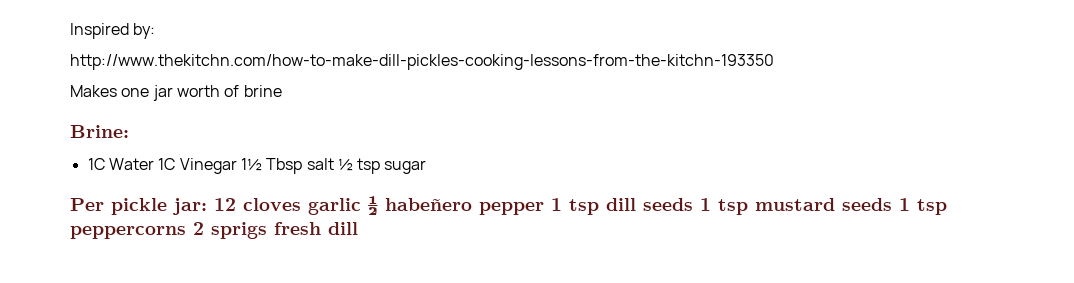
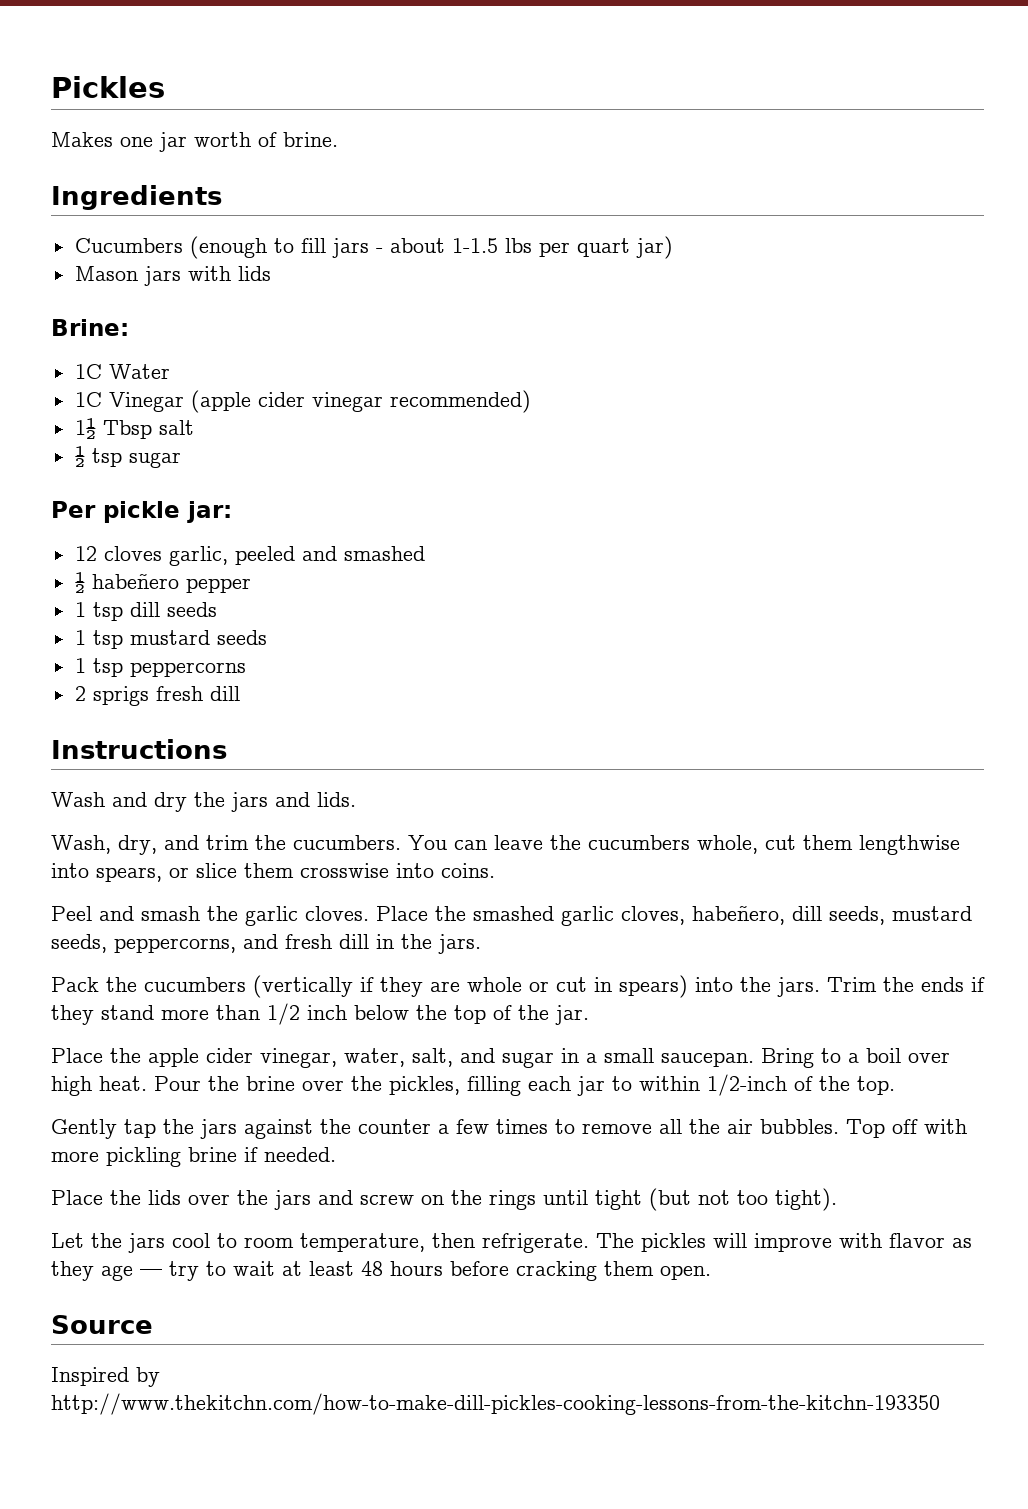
[70,23,156,39] [70,54,774,70] Inspired by: // http://www.thekitchn.com/how-to-make-dill-pickles-cooking-lessons-from-the-kitchn-193350 -> [51,76,165,98] Pickles
[243,85,282,97] brine -> [283,132,338,147] [51,185,222,210] [74,236,673,259] [74,266,271,286] brine. // Ingredients // Cucumbers (enough to fill jars - about 1-1.5 lbs per quart jar) // Mason jars with lids
(154, 164) none -> (170, 371) //
(237, 166) none -> [190,390,531,413] (apple cider vinegar recommended) //
(334, 164) none -> (194, 427) //
(207, 206) none -> (232, 512) //
[308,198,361,215] garlic -> [168,546,425,566] garlic, peeled and smashed //
(544, 208) none -> (251, 585) //
(693, 204) none -> (217, 609) //
(892, 204) none -> (267, 637) //
(186, 232) none -> (246, 669) //
(358, 228) none -> [51,739,227,759] [51,792,356,812] [51,835,960,855] [51,863,495,882] [51,905,972,926] [51,934,481,954] [51,975,985,998] [51,1003,589,1025] [51,1048,950,1068] [51,1074,895,1096] [51,1119,967,1139] [51,1147,336,1167] [51,1188,837,1211] [51,1233,972,1253] [51,1261,711,1281] [51,1315,153,1334] [51,1367,160,1387] [51,1393,940,1415] // Instructions // Wash and dry the jars and lids. // Wash, dry, and trim the cucumbers. You can leave the cucumbers whole, cut them lengthwise into spears, or slice them crosswise into coins. // Peel and smash the garlic cloves. Place the smashed garlic cloves, habeñero, dill seeds, mustard seeds, peppercorns, and fresh dill in the jars. // Pack the cucumbers (vertically if they are whole or cut in spears) into the jars. Trim the ends if they stand more than 1/2 inch below the top of the jar. // Place the apple cider vinegar, water, salt, and sugar in a small saucepan. Bring to a boil over high heat. Pour the brine over the pickles, filling each jar to within 1/2-inch of the top. // Gently tap the jars against the counter a few times to remove all the air bubbles. Top off with more pickling brine if needed. // Place the lids over the jars and screw on the rings until tight (but not too tight). // Let the jars cool to room temperature, then refrigerate. The pickles will improve with flavor as they age — try to wait at least 48 hours before cracking them open. // Source // Inspired by http://www.thekitchn.com/how-to-make-dill-pickles-cooking-lessons-from-the-kitchn-193350

